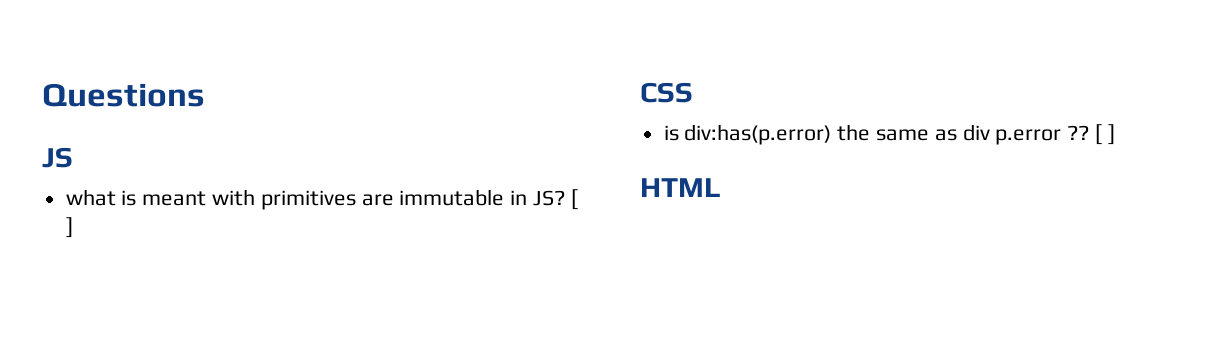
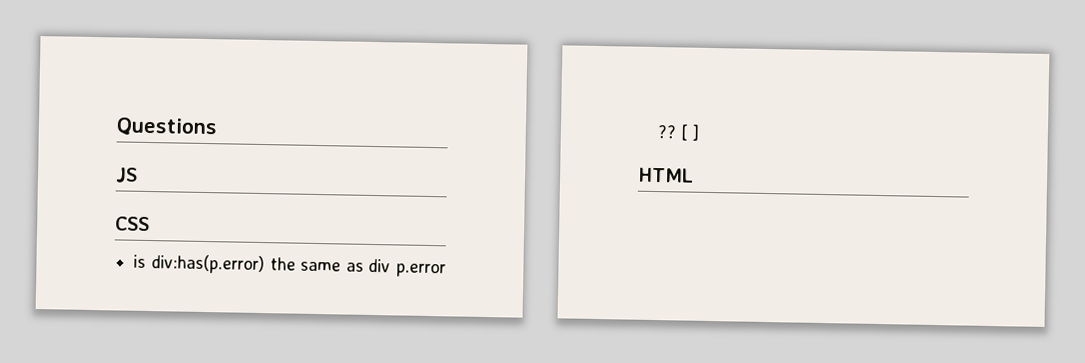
[65,189,578,210] [65,217,73,238] // what is meant with primitives are immutable in JS? [ ] -> (138, 175) none

